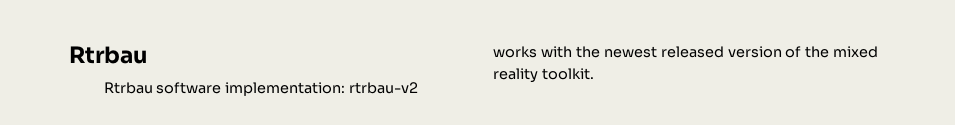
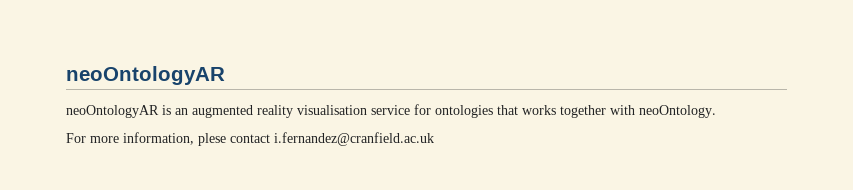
[69,46,148,64] [103,82,419,96] [493,46,879,58] [493,68,594,83] Rtrbau // Rtrbau software implementation: rtrbau-v2 works with the newest released version of the mixed reality toolkit. -> [66,66,225,85] [66,104,716,118] [66,132,434,146] neoOntologyAR // neoOntologyAR is an augmented reality visualisation service for ontologies that works together with neoOntology. // For more information, plese contact i.fernandez@cranfield.ac.uk

